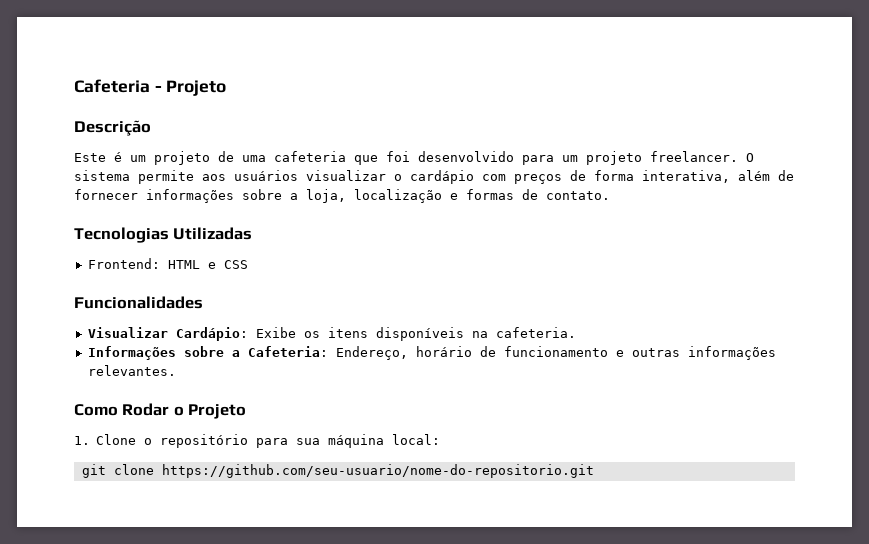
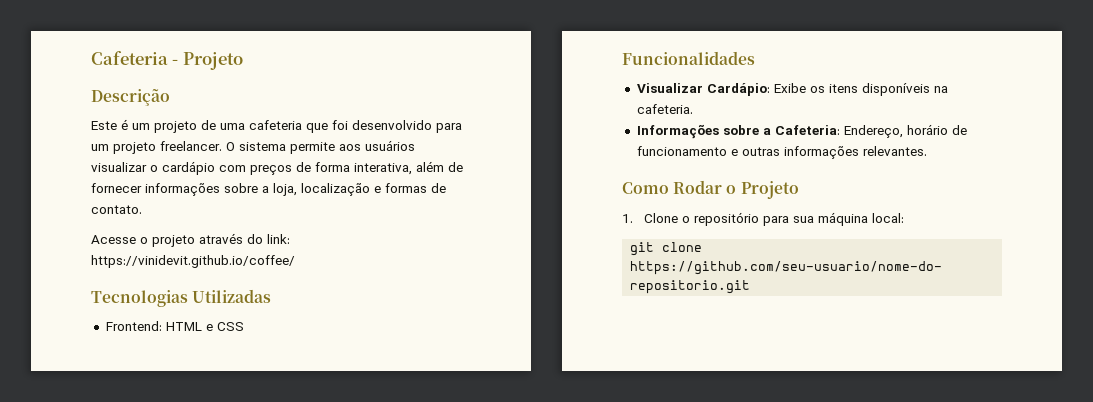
(610, 195) none -> [91,233,290,247] [91,255,295,268] // Acesse o projeto através do link: https://vinidevit.github.io/coffee/

